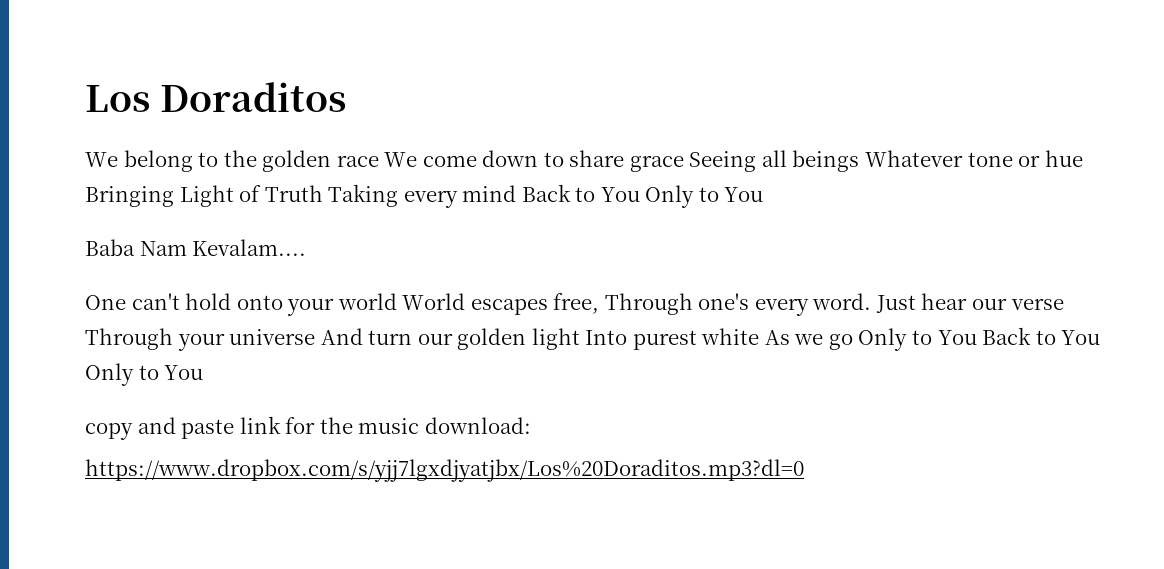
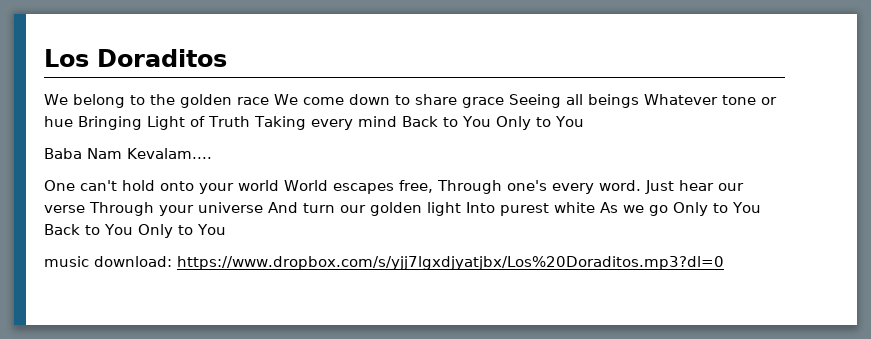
[85,416,353,440] copy and paste link for the -> (226, 229) none
(531, 425) // -> (172, 261) none

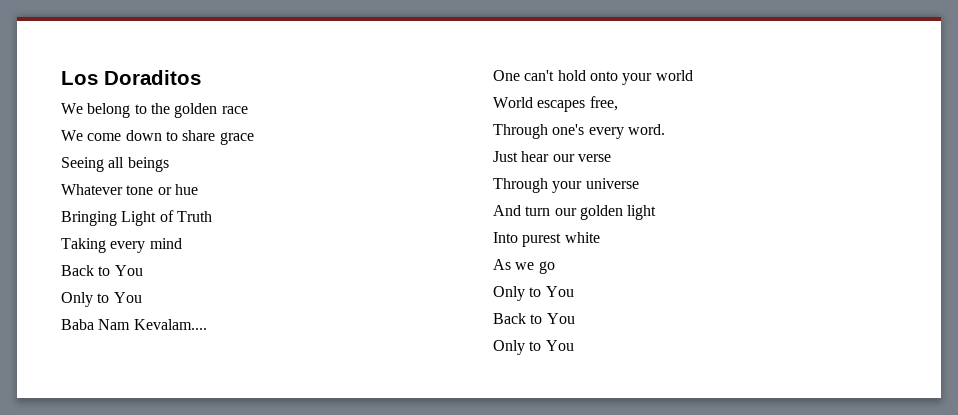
(269, 101) none -> (248, 110) //
(504, 102) none -> (254, 138) //
(639, 101) none -> (169, 164) //
(73, 121) none -> (198, 189) //
(250, 121) none -> (212, 216) //
[401,116,491,127] Back to You -> [61,265,143,276] // Back to You //
(279, 185) none -> (693, 75) //
(433, 186) none -> (618, 103) //
(641, 185) none -> (665, 129) //
(85, 209) none -> (611, 158) //
(263, 207) none -> (639, 183) //
(461, 209) none -> (657, 212) //
(595, 207) none -> (600, 237) //
[673,202,761,216] [44,224,226,238] [44,256,724,270] Only to You Back to You Only to You // music download: https://www.dropbox.com/s/yjj7lgxdjyatjbx/Los%20Doraditos.mp3?dl=0 -> [493,286,574,301] [493,313,575,324] [493,340,574,355] // Only to You // Back to You // Only to You

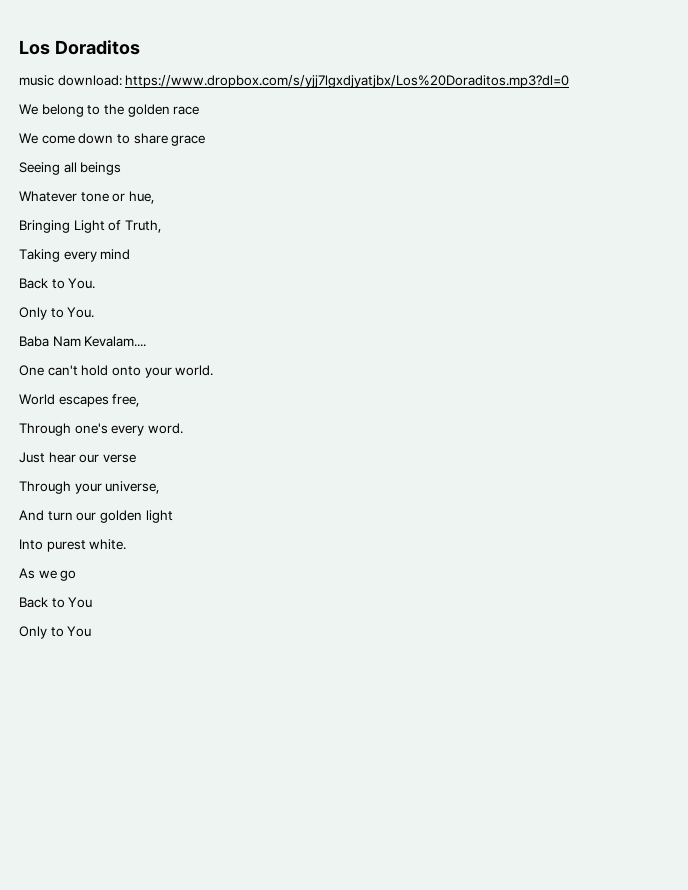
(201, 77) none -> [19,75,570,88] // music download: https://www.dropbox.com/s/yjj7lgxdjyatjbx/Los%20Doraditos.mp3?dl=0
[174,184,198,195] hue -> [128,191,154,204] hue,
[176,211,212,222] Truth -> [124,220,161,233] Truth,
[114,265,143,276] [61,292,142,307] You // Only to You -> [68,278,96,289] [19,307,95,320] You. // Only to You.
[655,70,693,81] world -> [175,365,214,376] world.
[585,178,639,189] universe -> [105,481,160,494] universe,
[564,232,600,243] white -> [89,539,127,550] white.
[493,286,574,301] // Only to You -> (77, 575) none

